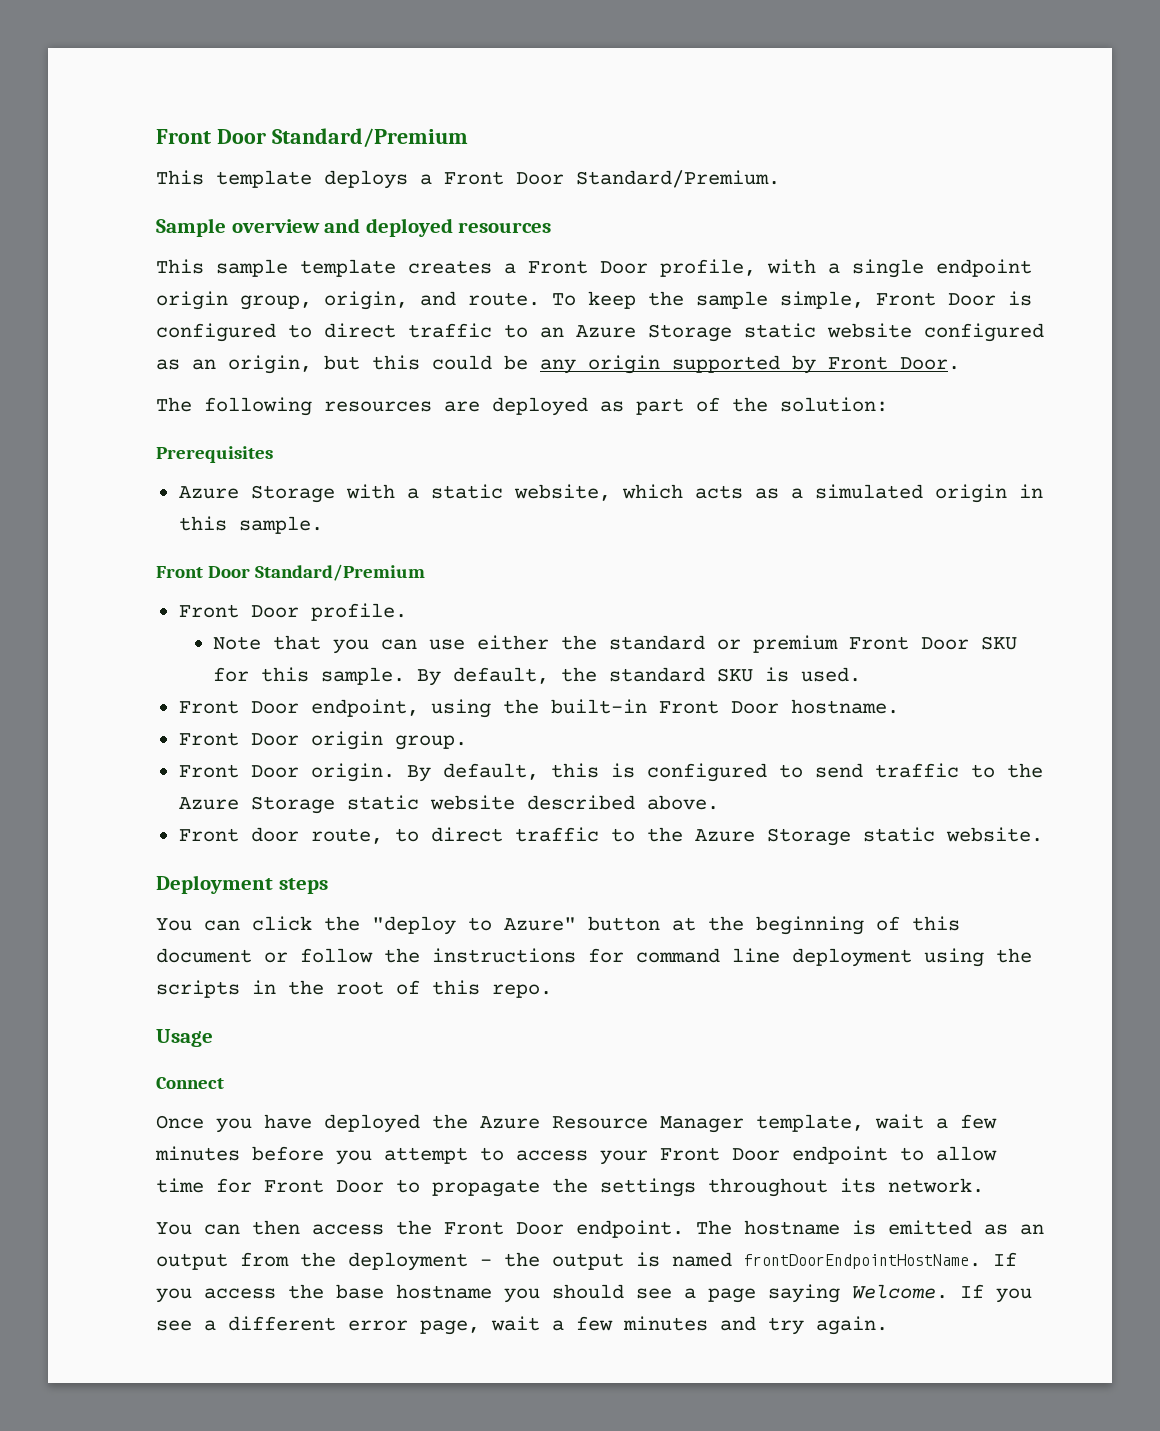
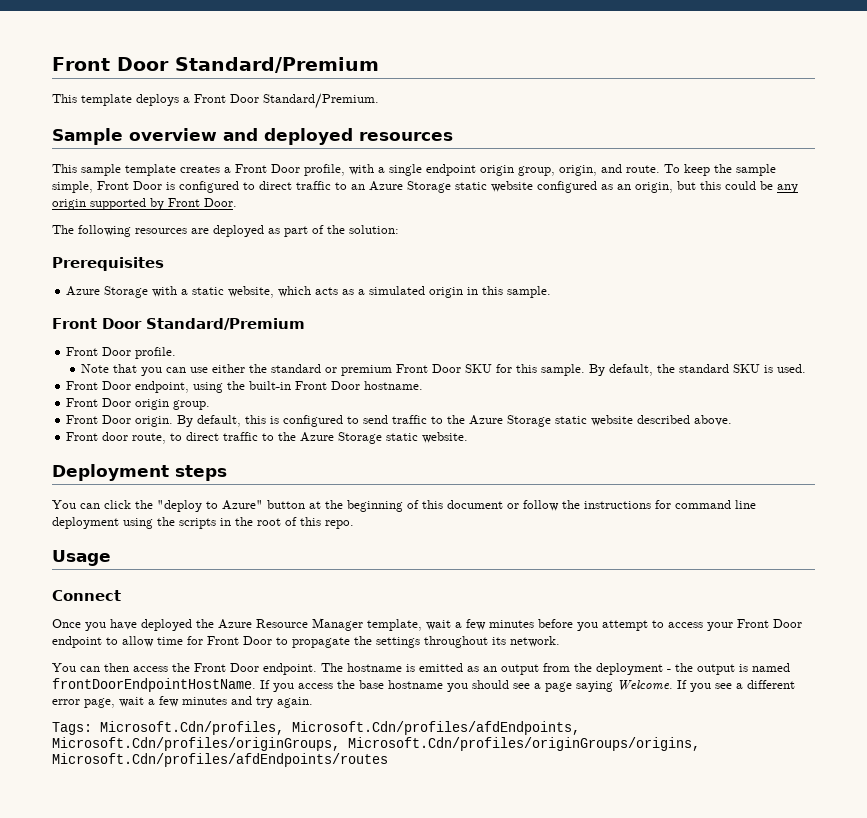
(888, 1325) none -> [52,721,580,735] [52,737,700,751] [52,753,388,767] // Tags: Microsoft.Cdn/profiles, Microsoft.Cdn/profiles/afdEndpoints, Microsoft.Cdn/profiles/originGroups, Microsoft.Cdn/profiles/originGroups/origins, Microsoft.Cdn/profiles/afdEndpoints/routes

